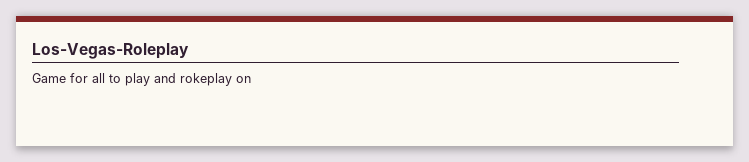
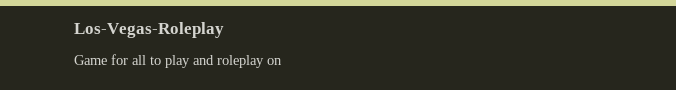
[180,73,232,86] rokeplay -> [217,55,264,68] roleplay

